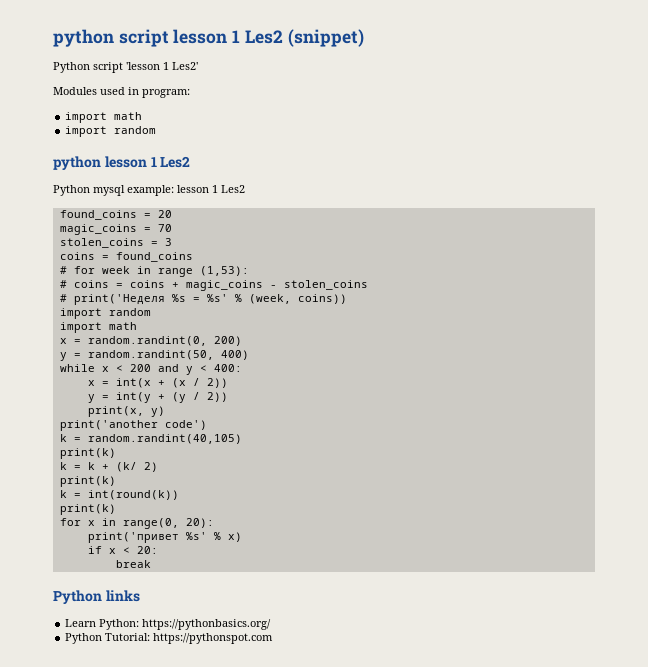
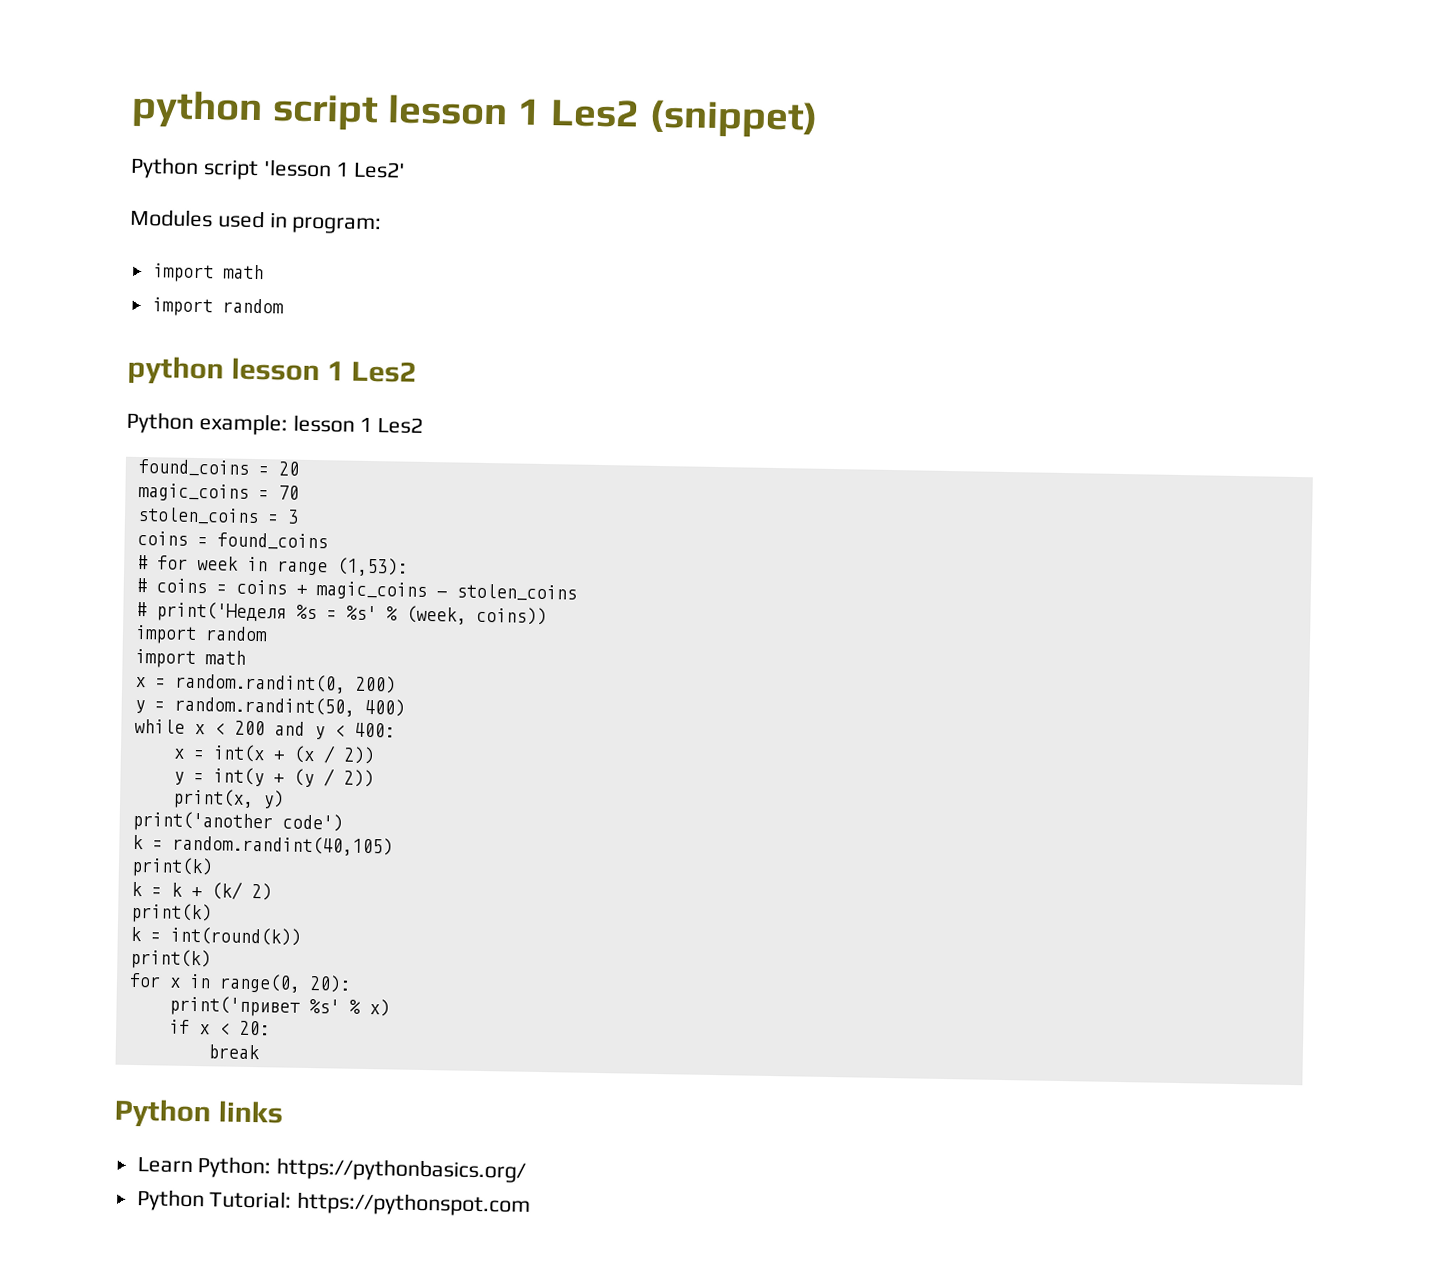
[93,185,125,196] mysql -> (194, 422) none

